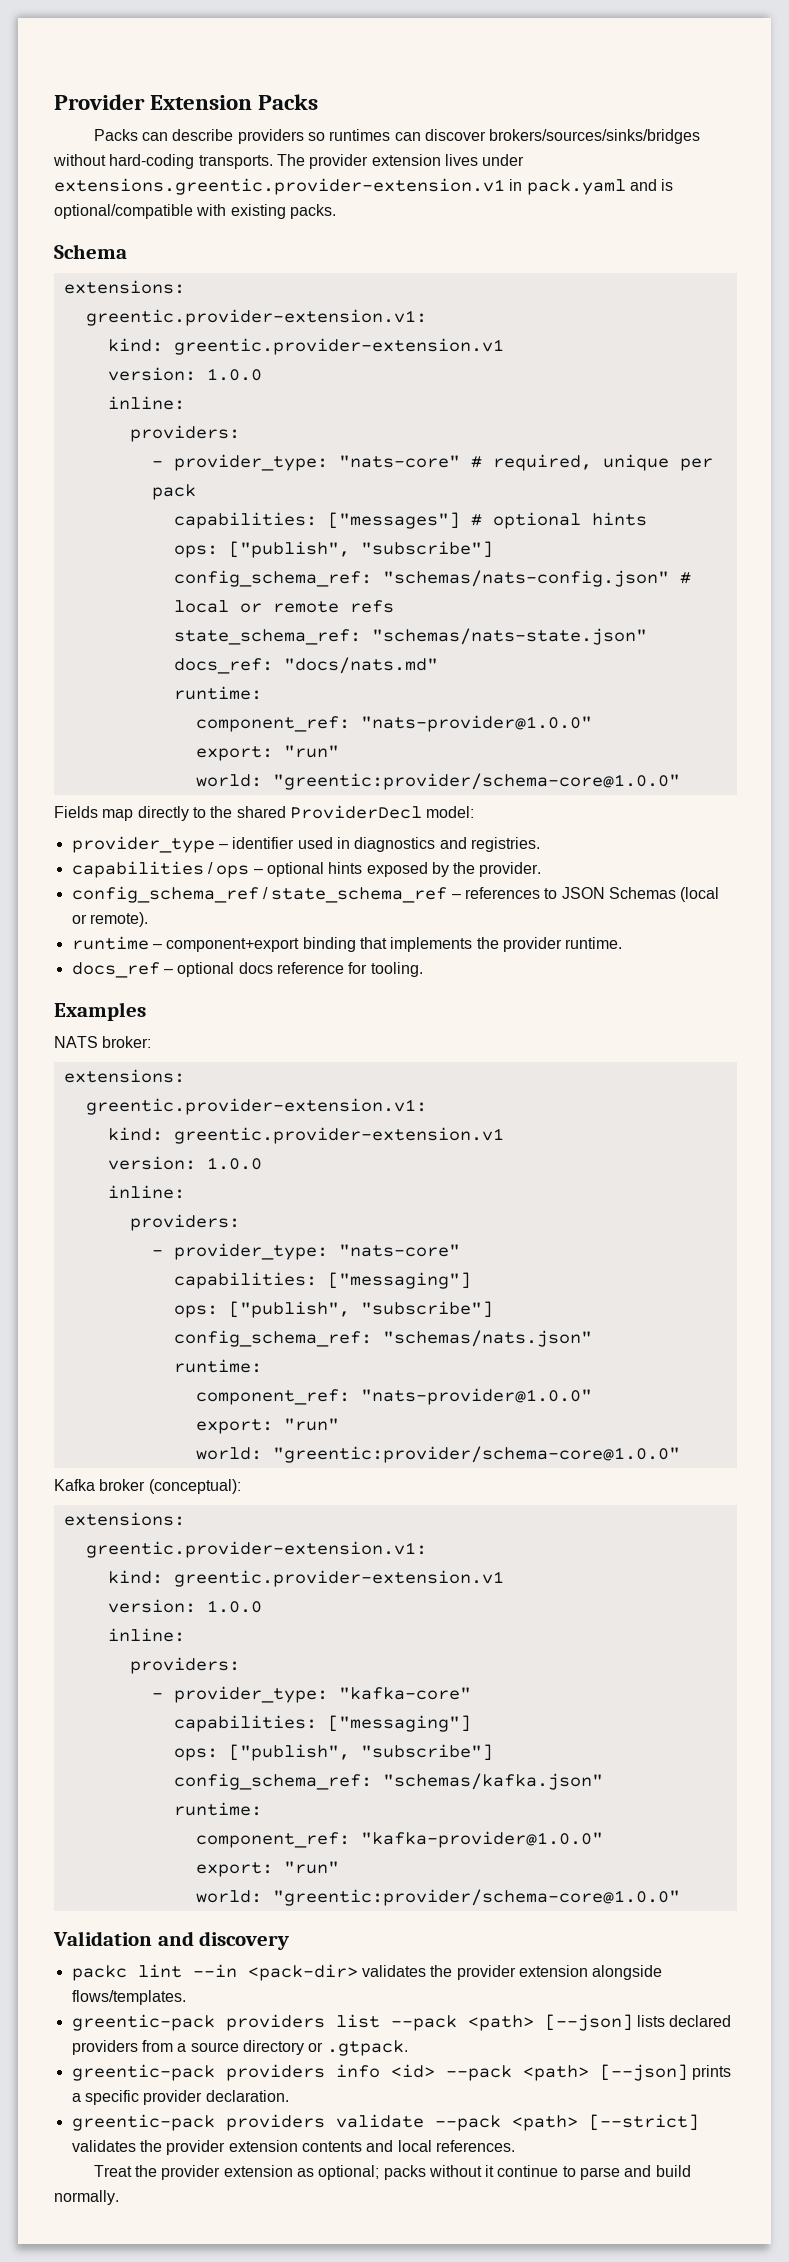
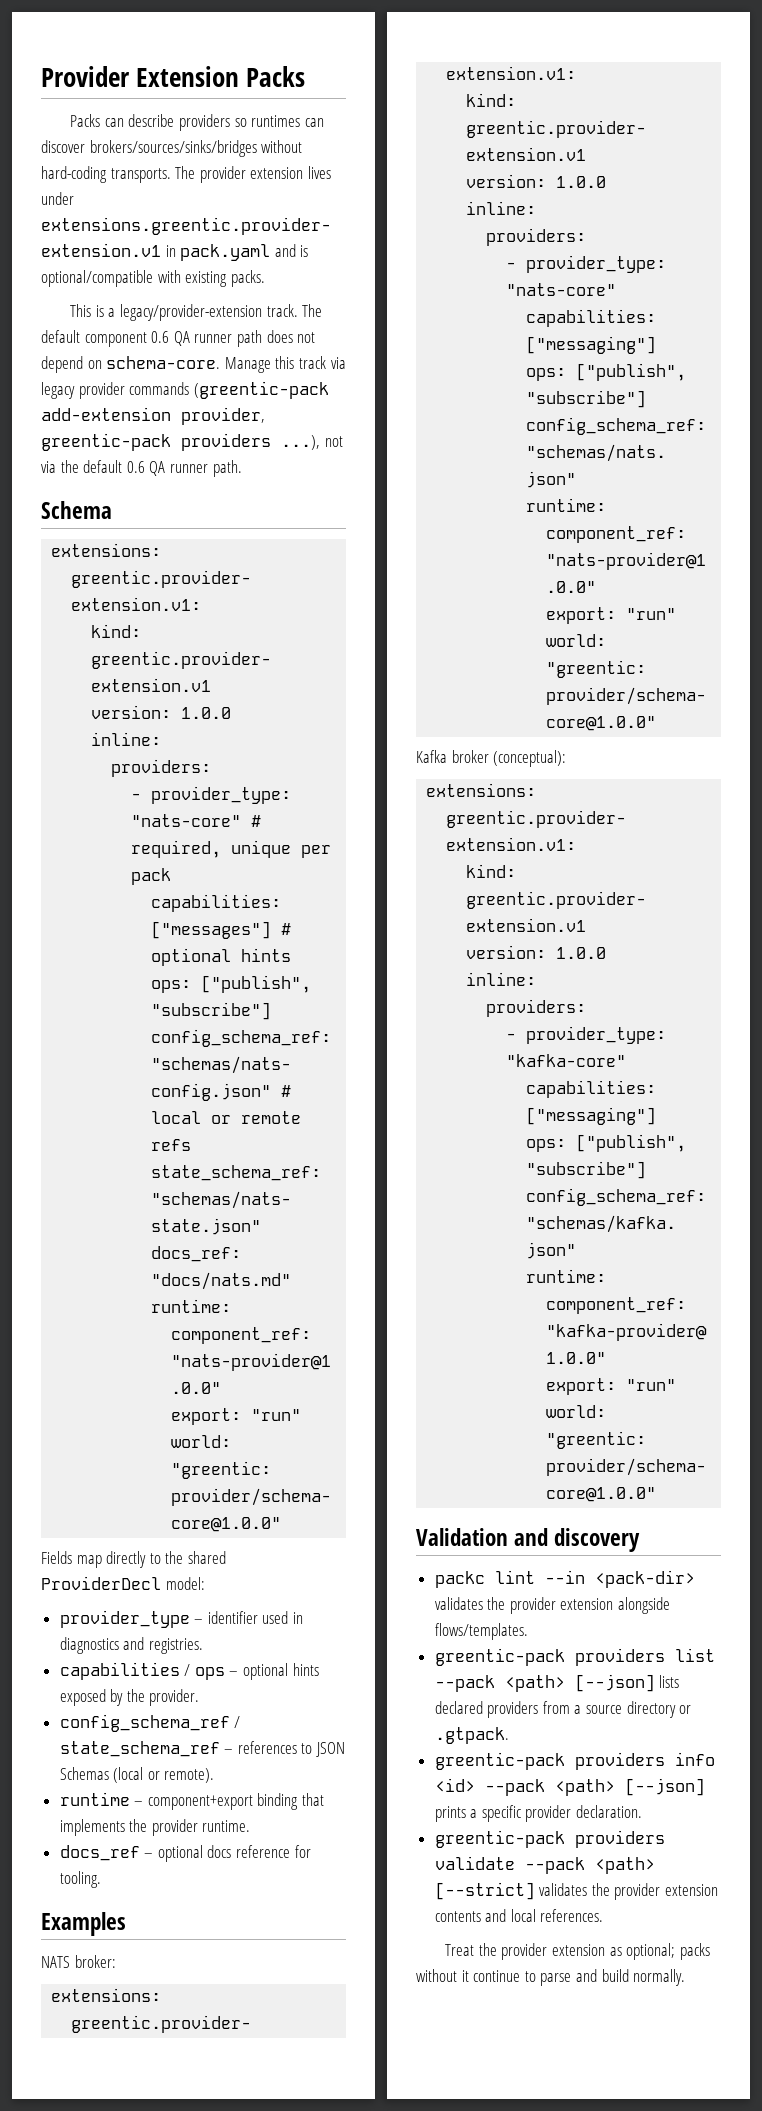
(336, 211) none -> [70,304,323,321] [41,330,316,347] [41,356,346,373] [41,381,329,399] [41,407,265,425] [41,433,343,451] [41,460,242,477] // This is a legacy/provider-extension track. The default component 0.6 QA runner path does not depend on schema-core. Manage this track via legacy provider commands (greentic-pack add-extension provider, greentic-pack providers ...), not via the default 0.6 QA runner path.

